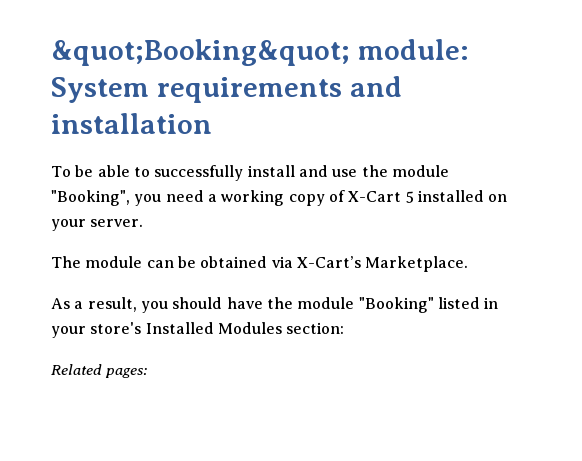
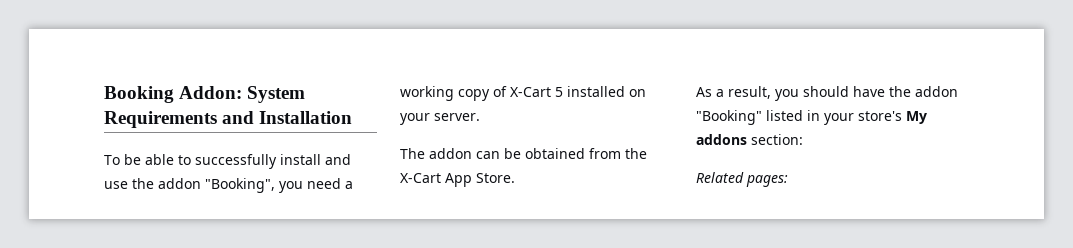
[51,39,469,66] [51,76,402,103] [51,113,212,134] &quot;Booking&quot; module: System requirements and installation -> [104,86,306,103] [104,111,353,128] Booking Addon: System Requirements and Installation
[391,165,449,177] module -> [158,178,201,189] addon
[85,256,143,268] module -> [429,148,472,159] addon
[271,256,469,272] via X-Cart’s Marketplace. -> [589,148,647,159] [400,173,515,187] from the X-Cart App Store.
[297,297,355,309] module -> [915,86,958,97] addon
[145,322,282,334] Installed Modules -> [906,111,927,124] [696,134,747,145] My addons

